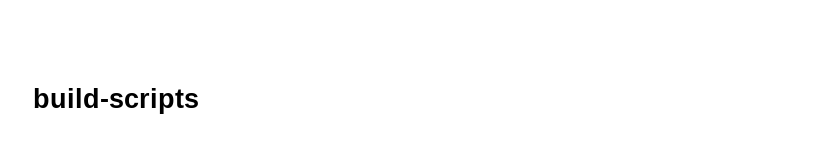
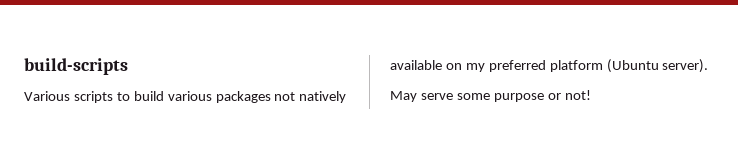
(199, 101) none -> [24,91,347,103] [390,59,709,73] [390,90,591,102] // Various scripts to build various packages not natively available on my preferred platform (Ubuntu server). // May serve some purpose or not!

